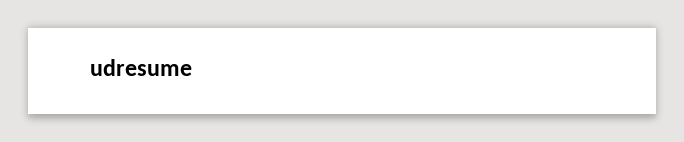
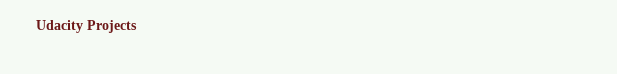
[90,59,192,76] udresume -> [36,20,137,33] Udacity Projects

